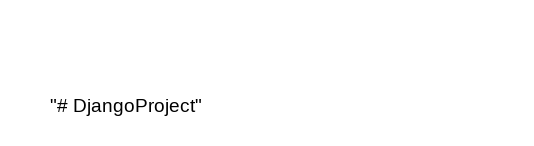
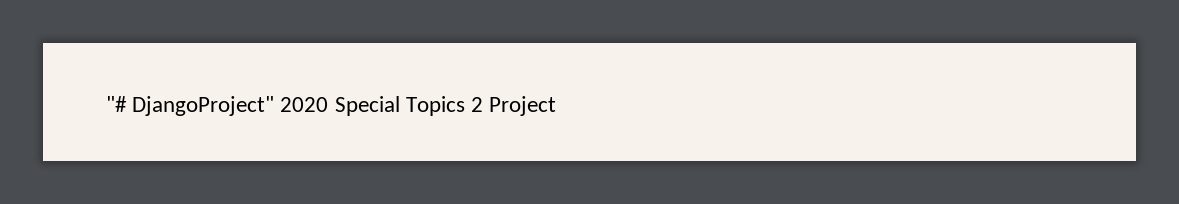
(203, 107) none -> [280,96,557,116] 2020 Special Topics 2 Project

